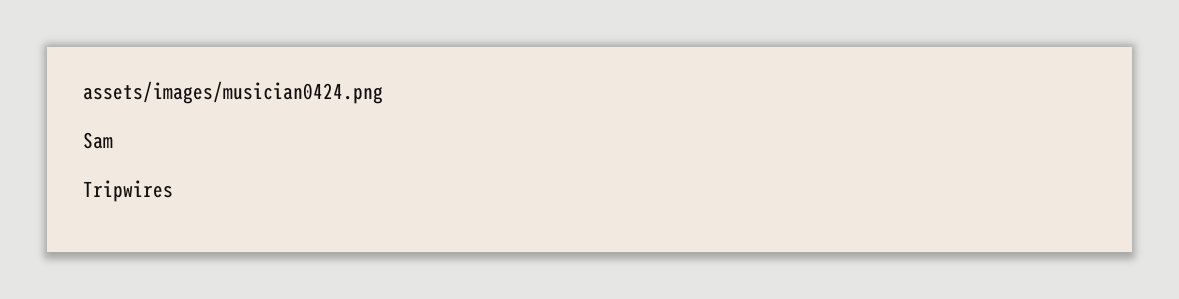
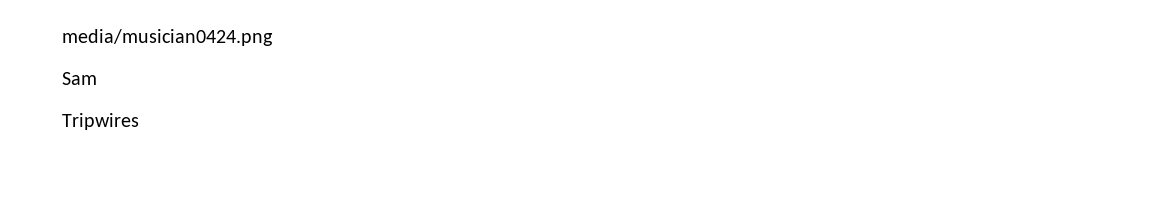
[83,81,383,104] assets/images/musician0424.png -> [62,29,273,46] media/musician0424.png

